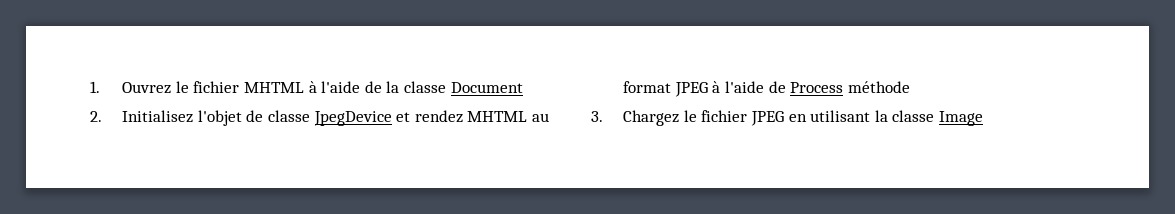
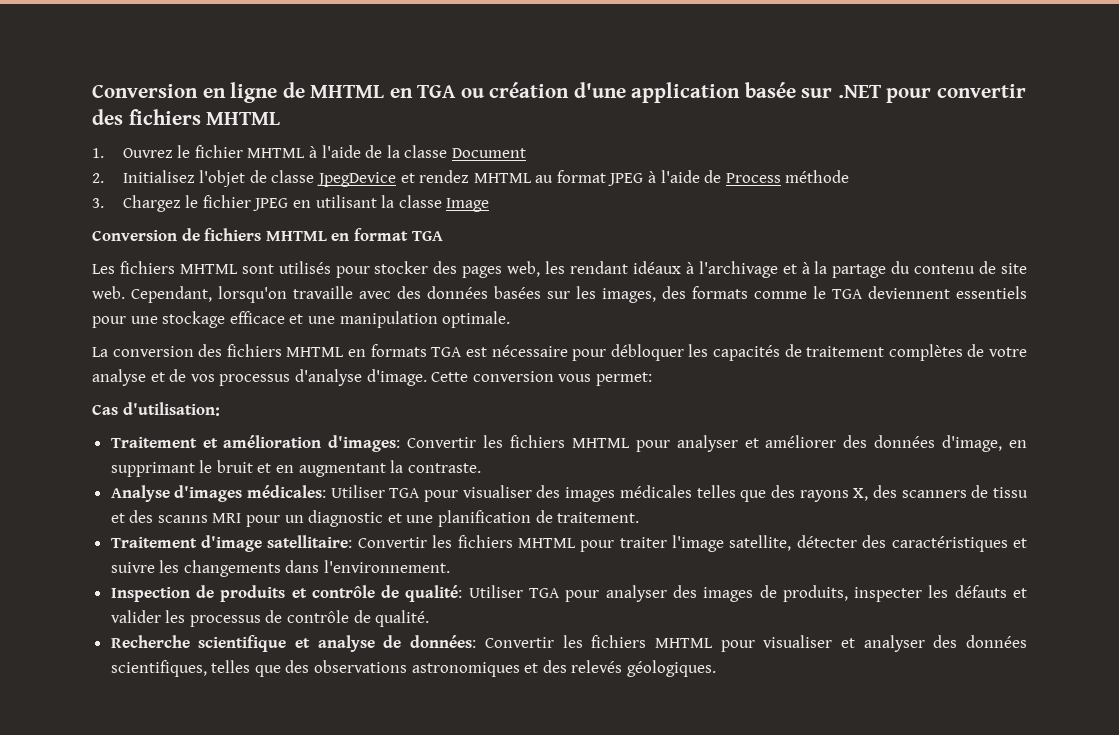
(90, 87) none -> [92,82,1027,103] [92,109,281,125] Conversion en ligne de MHTML en TGA ou création d'une application basée sur .NET pour convertir des fichiers MHTML //
(983, 118) none -> [92,228,443,241] [92,261,1027,278] [92,286,1027,303] [92,311,511,328] [92,344,1027,361] [92,369,652,386] [92,402,220,416] [110,435,1027,452] [110,460,481,477] [110,485,1028,502] [110,510,640,527] [110,535,1027,552] [110,560,451,577] [110,585,1028,602] [110,610,430,627] [110,635,1027,652] [110,660,717,677] // Conversion de fichiers MHTML en format TGA // Les fichiers MHTML sont utilisés pour stocker des pages web, les rendant idéaux à l'archivage et à la partage du contenu de site web. Cependant, lorsqu'on travaille avec des données basées sur les images, des formats comme le TGA deviennent essentiels pour une stockage efficace et une manipulation optimale. // La conversion des fichiers MHTML en formats TGA est nécessaire pour débloquer les capacités de traitement complètes de votre analyse et de vos processus d'analyse d'image. Cette conversion vous permet: // Cas d'utilisation: // Traitement et amélioration d'images: Convertir les fichiers MHTML pour analyser et améliorer des données d'image, en supprimant le bruit et en augmentant la contraste. // Analyse d'images médicales: Utiliser TGA pour visualiser des images médicales telles que des rayons X, des scanners de tissu et des scanns MRI pour un diagnostic et une planification de traitement. // Traitement d'image satellitaire: Convertir les fichiers MHTML pour traiter l'image satellite, détecter des caractéristiques et suivre les changements dans l'environnement. // Inspection de produits et contrôle de qualité: Utiliser TGA pour analyser des images de produits, inspecter les défauts et valider les processus de contrôle de qualité. // Recherche scientifique et analyse de données: Convertir les fichiers MHTML pour visualiser et analyser des données scientifiques, telles que des observations astronomiques et des relevés géologiques.

